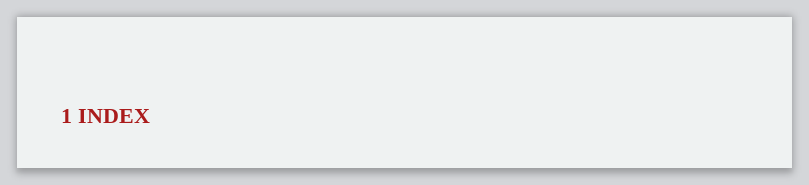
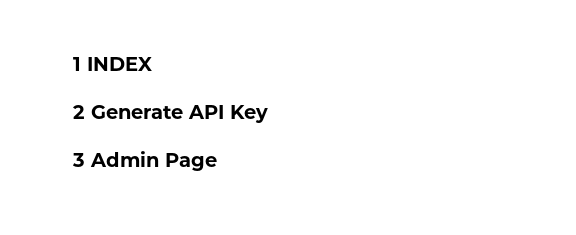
(150, 116) none -> [73,105,268,123] [72,151,217,171] // 2 Generate API Key // 3 Admin Page

